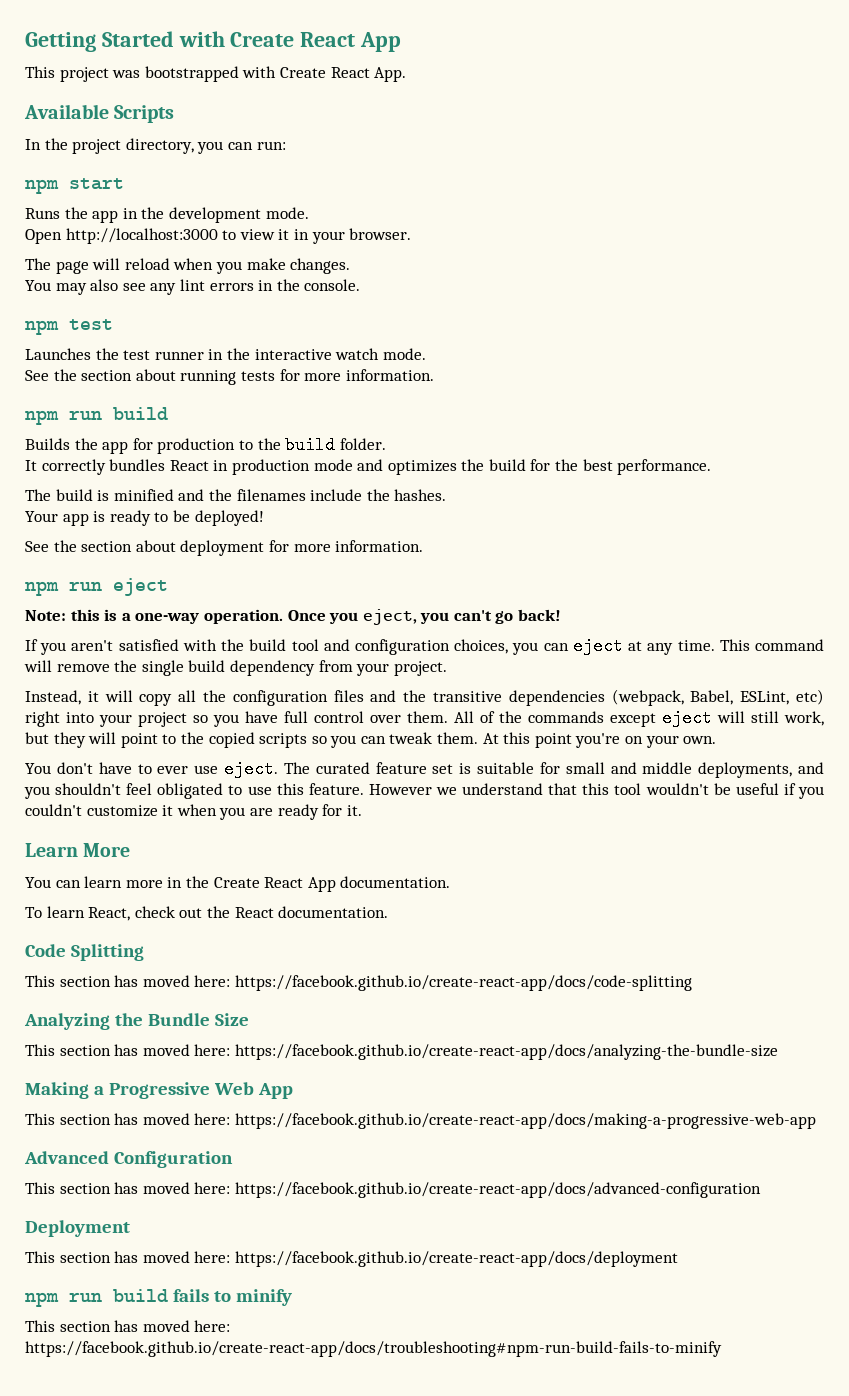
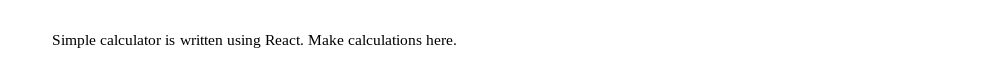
[25,31,402,52] [25,66,407,82] [24,104,175,123] [25,138,286,154] [25,178,124,194] [25,207,309,223] [25,228,412,244] [25,258,351,274] [25,279,361,295] [25,319,113,335] [25,348,426,360] [25,369,434,385] [25,407,168,425] [25,436,386,454] [25,459,712,475] [25,489,447,501] [25,510,264,526] [25,540,424,556] [25,578,168,596] [25,609,562,625] [25,637,824,655] [24,660,447,676] [25,689,824,706] [25,709,824,727] [25,732,717,748] [25,760,825,778] [24,783,824,799] [25,804,362,820] [25,843,131,857] [25,876,451,892] [25,906,389,921] [25,944,144,961] [25,975,692,991] [24,1013,249,1030] [25,1044,778,1060] [25,1082,293,1099] [25,1113,816,1129] [24,1151,233,1168] [25,1182,761,1198] [25,1220,130,1237] [25,1251,678,1267] [25,1289,292,1307] [25,1320,231,1332] [25,1341,722,1357] Getting Started with Create React App // This project was bootstrapped with Create React App. // Available Scripts // In the project directory, you can run: // npm start // Runs the app in the development mode. // Open http://localhost:3000 to view it in your browser. // The page will reload when you make changes. // You may also see any lint errors in the console. // npm test // Launches the test runner in the interactive watch mode. // See the section about running tests for more information. // npm run build // Builds the app for production to the build folder. // It correctly bundles React in production mode and optimizes the build for the best performance. // The build is minified and the filenames include the hashes. // Your app is ready to be deployed! // See the section about deployment for more information. // npm run eject // Note: this is a one-way operation. Once you eject, you can't go back! // If you aren't satisfied with the build tool and configuration choices, you can eject at any time. This command will remove the single build dependency from your project. // Instead, it will copy all the configuration files and the transitive dependencies (webpack, Babel, ESLint, etc) right into your project so you have full control over them. All of the commands except eject will still work, but they will point to the copied scripts so you can tweak them. At this point you're on your own. // You don't have to ever use eject. The curated feature set is suitable for small and middle deployments, and you shouldn't feel obligated to use this feature. However we understand that this tool wouldn't be useful if you couldn't customize it when you are ready for it. // Learn More // You can learn more in the Create React App documentation. // To learn React, check out the React documentation. // Code Splitting // This section has moved here: https://facebook.github.io/create-react-app/docs/code-splitting // Analyzing the Bundle Size // This section has moved here: https://facebook.github.io/create-react-app/docs/analyzing-the-bundle-size // Making a Progressive Web App // This section has moved here: https://facebook.github.io/create-react-app/docs/making-a-progressive-web-app // Advanced Configuration // This section has moved here: https://facebook.github.io/create-react-app/docs/advanced-configuration // Deployment // This section has moved here: https://facebook.github.io/create-react-app/docs/deployment // npm run build fails to minify // This section has moved here: https://facebook.github.io/create-react-app/docs/troubleshooting#npm-run-build-fails-to-minify -> [52,35,458,48] Simple calculator is written using React. Make calculations here.

